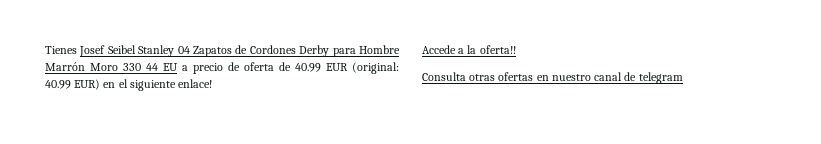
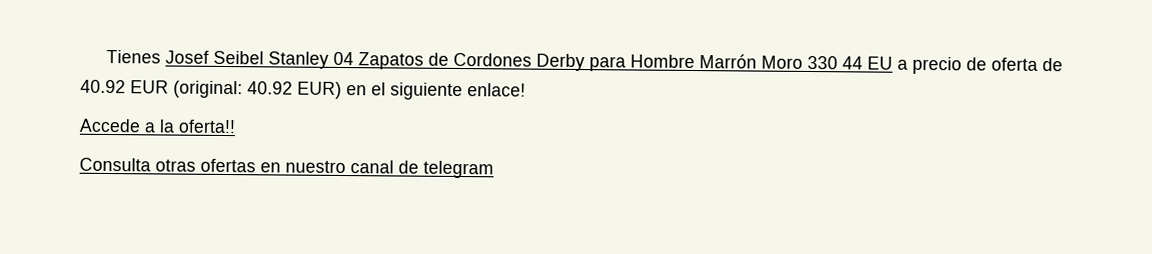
[295,63,321,72] 40.99 -> [80,79,126,94] 40.92
[45,80,71,89] 40.99 -> [247,81,293,95] 40.92

